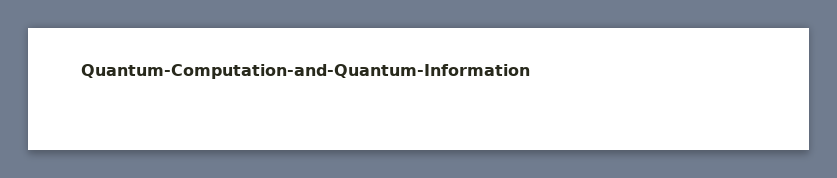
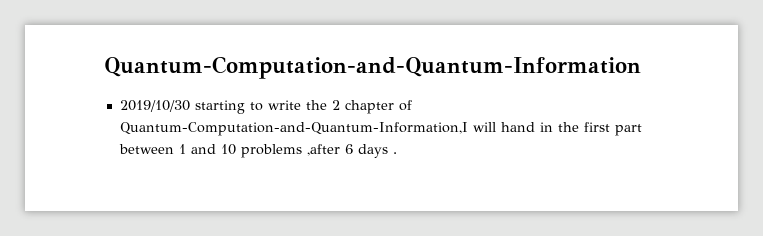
(530, 71) none -> [119,100,412,114] [119,122,642,136] [118,144,397,158] // 2019/10/30 starting to write the 2 chapter of Quantum-Computation-and-Quantum-Information,I will hand in the first part between 1 and 10 problems ,after 6 days .

